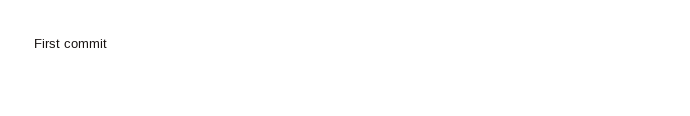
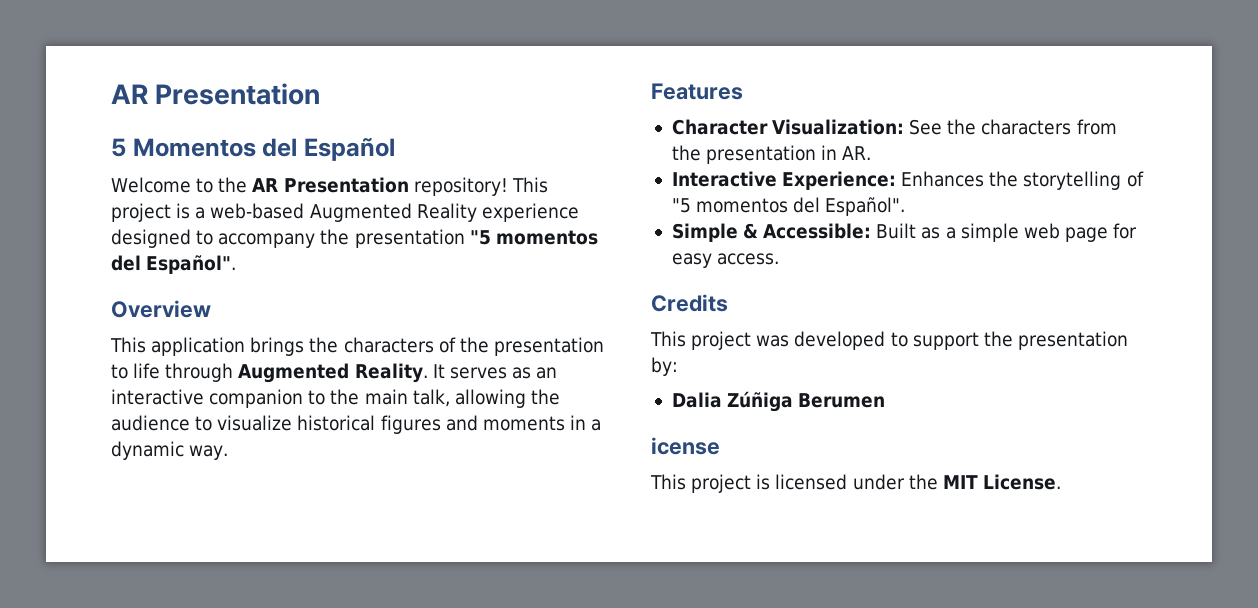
[34,39,107,48] First commit -> [111,83,321,105] [111,138,395,161] [111,177,548,196] [111,203,579,222] [111,229,598,248] [111,255,237,274] [111,300,211,318] [110,337,604,356] [111,363,558,383] [111,389,560,408] [111,415,602,434] [111,441,229,460] [651,83,743,100] [671,119,1117,135] [671,145,872,164] [671,171,1144,190] [671,197,906,216] [671,223,1138,242] [671,253,780,268] [651,294,728,312] [650,331,1128,350] [651,357,678,376] [671,391,886,412] [651,437,720,455] [650,474,1061,493] AR Presentation // 5 Momentos del Español // Welcome to the AR Presentation repository! This project is a web-based Augmented Reality experience designed to accompany the presentation "5 momentos del Español". // Overview // This application brings the characters of the presentation to life through Augmented Reality. It serves as an interactive companion to the main talk, allowing the audience to visualize historical figures and moments in a dynamic way. // Features // Character Visualization: See the characters from the presentation in AR. // Interactive Experience: Enhances the storytelling of "5 momentos del Español". // Simple & Accessible: Built as a simple web page for easy access. // Credits // This project was developed to support the presentation by: // Dalia Zúñiga Berumen // icense // This project is licensed under the MIT License.

